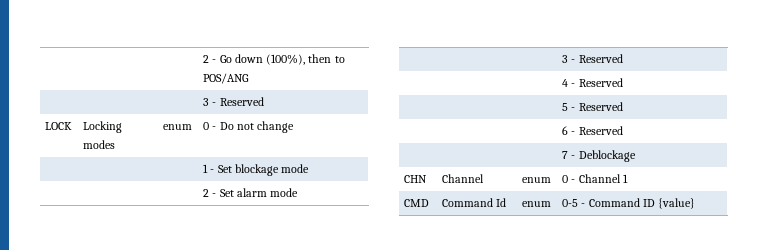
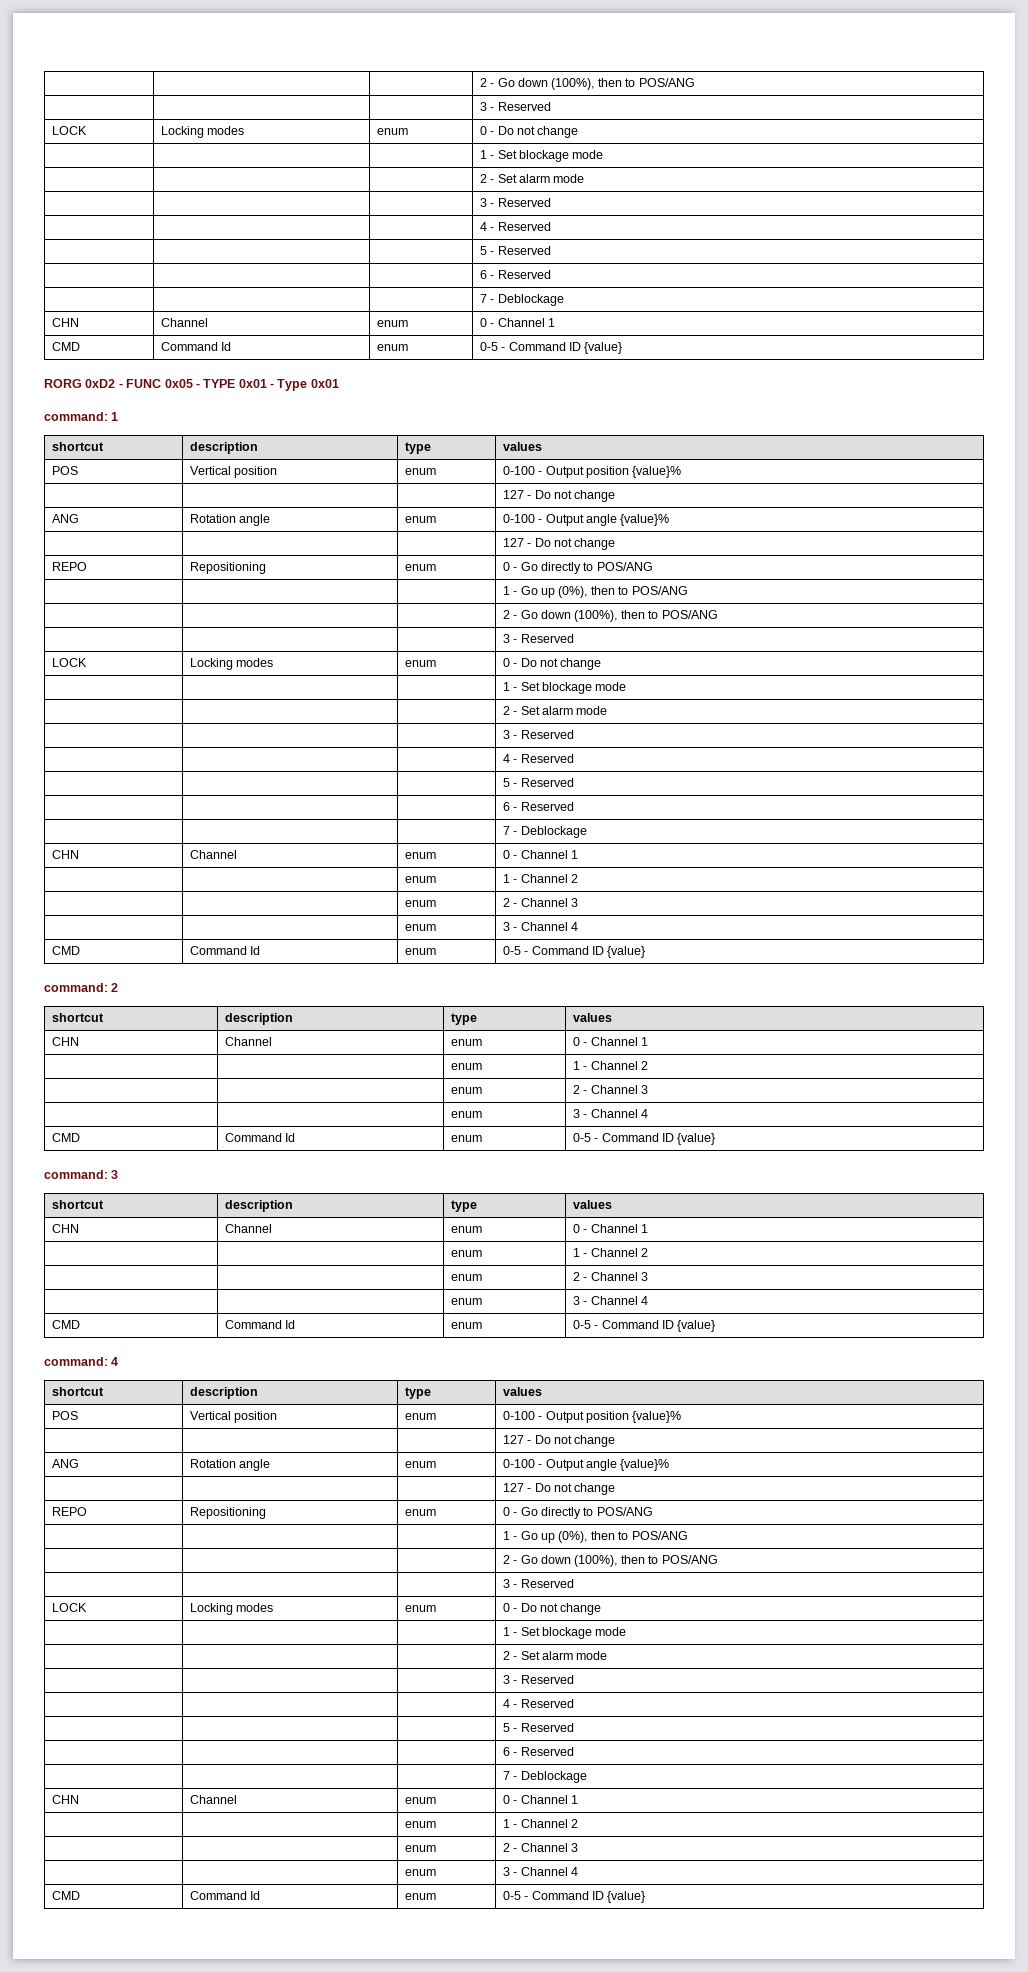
(696, 203) none -> [44,379,339,391] [44,412,119,421] [51,442,104,451] [189,442,258,454] [404,442,431,454] [502,442,542,451] [51,466,78,475] [189,466,278,478] [404,468,436,475] [502,466,682,478] [502,490,616,502] [51,514,79,523] [189,514,271,526] [404,516,436,523] [502,514,670,526] [502,538,616,550] [51,562,87,571] [189,562,266,574] [404,564,436,571] [502,562,653,574] [502,586,688,598] [502,610,718,622] [502,634,574,643] [51,658,87,667] [189,658,274,670] [404,660,436,667] [502,658,602,670] [502,682,627,694] [502,706,608,715] [502,730,574,739] [502,754,574,763] [502,778,574,787] [502,802,574,811] [502,826,587,838] [51,850,79,859] [189,850,237,859] [404,852,436,859] [502,850,579,859] [404,876,436,883] [502,874,579,883] [404,900,436,907] [502,898,579,907] [404,924,436,931] [502,922,579,931] [51,946,80,955] [189,946,261,955] [404,948,436,955] [502,946,646,958] [44,983,119,992] [51,1013,104,1022] [224,1013,293,1025] [450,1013,477,1025] [572,1013,612,1022] [51,1037,79,1046] [224,1037,272,1046] [450,1039,482,1046] [572,1037,649,1046] [450,1063,482,1070] [572,1061,649,1070] [450,1087,482,1094] [572,1085,649,1094] [450,1111,482,1118] [572,1109,649,1118] [51,1133,80,1142] [224,1133,296,1142] [450,1135,482,1142] [572,1133,716,1145] [44,1170,119,1179] [51,1200,104,1209] [224,1200,293,1212] [450,1200,477,1212] [572,1200,612,1209] [51,1224,79,1233] [224,1224,272,1233] [450,1226,482,1233] [572,1224,649,1233] [450,1250,482,1257] [572,1248,649,1257] [450,1274,482,1281] [572,1272,649,1281] [450,1298,482,1305] [572,1296,649,1305] [51,1320,80,1329] [224,1320,296,1329] [450,1322,482,1329] [572,1320,716,1332] [44,1357,119,1366] [51,1387,104,1396] [189,1387,258,1399] [404,1387,431,1399] [502,1387,542,1396] [51,1411,78,1420] [189,1411,278,1423] [404,1413,436,1420] [502,1411,682,1423] [502,1435,616,1447] [51,1459,79,1468] [189,1459,271,1471] [404,1461,436,1468] [502,1459,670,1471] [502,1483,616,1495] [51,1507,87,1516] [189,1507,266,1519] [404,1509,436,1516] [502,1507,653,1519] [502,1531,688,1543] [502,1555,718,1567] [502,1579,574,1588] [51,1603,87,1612] [189,1603,274,1615] [404,1605,436,1612] [502,1603,602,1615] [502,1627,627,1639] [502,1651,608,1660] [502,1675,574,1684] [502,1699,574,1708] [502,1723,574,1732] [502,1747,574,1756] [502,1771,587,1783] [51,1795,79,1804] [189,1795,237,1804] [404,1797,436,1804] [502,1795,579,1804] [404,1821,436,1828] [502,1819,579,1828] [404,1845,436,1852] [502,1843,579,1852] [404,1869,436,1876] [502,1867,579,1876] [51,1891,80,1900] [189,1891,261,1900] [404,1893,436,1900] [502,1891,646,1903] // RORG 0xD2 - FUNC 0x05 - TYPE 0x01 - Type 0x01 // command: 1 // shortcut | description | type | values // POS | Vertical position | enum | 0-100 - Output position {value}% // | | | 127 - Do not change // ANG | Rotation angle | enum | 0-100 - Output angle {value}% // | | | 127 - Do not change // REPO | Repositioning | enum | 0 - Go directly to POS/ANG // | | | 1 - Go up (0%), then to POS/ANG // | | | 2 - Go down (100%), then to POS/ANG // | | | 3 - Reserved // LOCK | Locking modes | enum | 0 - Do not change // | | | 1 - Set blockage mode // | | | 2 - Set alarm mode // | | | 3 - Reserved // | | | 4 - Reserved // | | | 5 - Reserved // | | | 6 - Reserved // | | | 7 - Deblockage // CHN | Channel | enum | 0 - Channel 1 // | | enum | 1 - Channel 2 // | | enum | 2 - Channel 3 // | | enum | 3 - Channel 4 // CMD | Command Id | enum | 0-5 - Command ID {value} // command: 2 // shortcut | description | type | values // CHN | Channel | enum | 0 - Channel 1 // | | enum | 1 - Channel 2 // | | enum | 2 - Channel 3 // | | enum | 3 - Channel 4 // CMD | Command Id | enum | 0-5 - Command ID {value} // command: 3 // shortcut | description | type | values // CHN | Channel | enum | 0 - Channel 1 // | | enum | 1 - Channel 2 // | | enum | 2 - Channel 3 // | | enum | 3 - Channel 4 // CMD | Command Id | enum | 0-5 - Command ID {value} // command: 4 // shortcut | description | type | values // POS | Vertical position | enum | 0-100 - Output position {value}% // | | | 127 - Do not change // ANG | Rotation angle | enum | 0-100 - Output angle {value}% // | | | 127 - Do not change // REPO | Repositioning | enum | 0 - Go directly to POS/ANG // | | | 1 - Go up (0%), then to POS/ANG // | | | 2 - Go down (100%), then to POS/ANG // | | | 3 - Reserved // LOCK | Locking modes | enum | 0 - Do not change // | | | 1 - Set blockage mode // | | | 2 - Set alarm mode // | | | 3 - Reserved // | | | 4 - Reserved // | | | 5 - Reserved // | | | 6 - Reserved // | | | 7 - Deblockage // CHN | Channel | enum | 0 - Channel 1 // | | enum | 1 - Channel 2 // | | enum | 2 - Channel 3 // | | enum | 3 - Channel 4 // CMD | Command Id | enum | 0-5 - Command ID {value}

